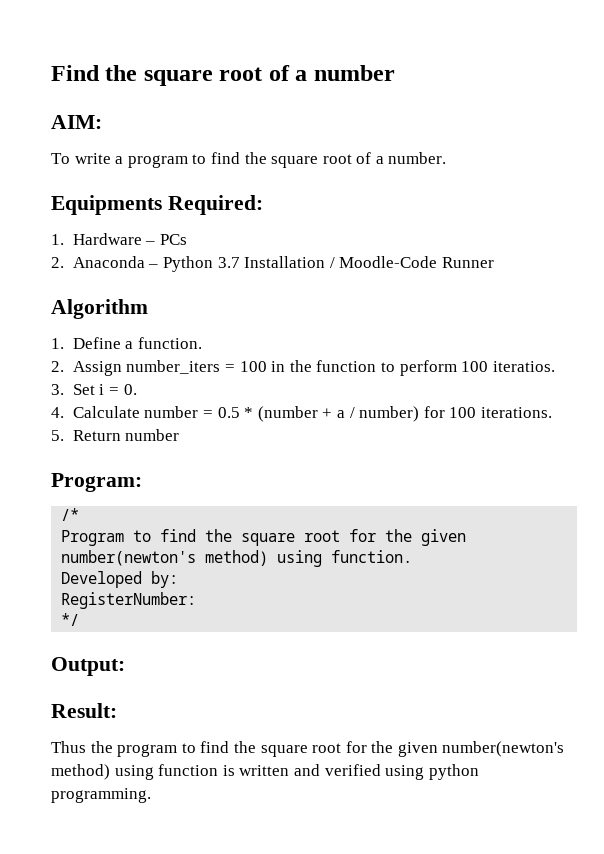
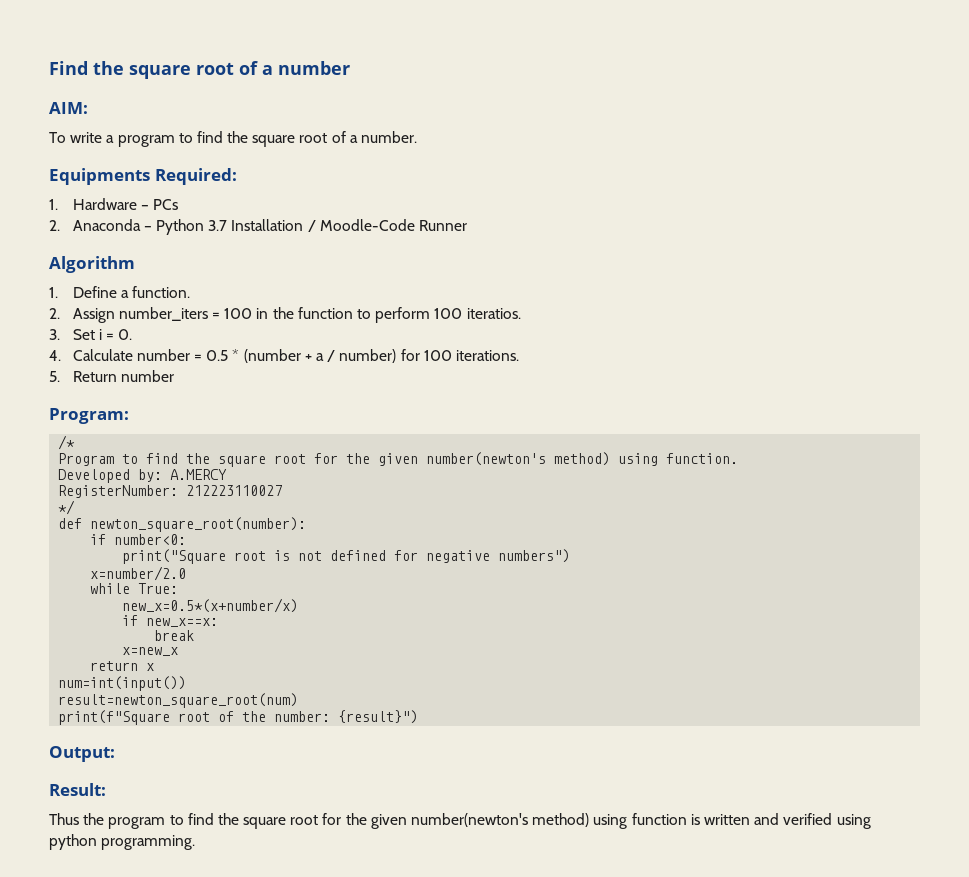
(179, 579) none -> [170,469,228,480] A.MERCY
(197, 600) none -> [186,485,283,496] 212223110027
(80, 619) none -> [58,517,307,532] [90,534,187,545] [122,549,571,564] [90,566,187,581] [90,583,179,594] [122,598,299,613] [122,615,219,627] [154,630,195,641] [122,647,179,656] [90,661,155,671] [58,676,187,691] [58,693,299,708] [58,710,419,725] // def newton_square_root(number): // if number<0: // print("Square root is not defined for negative numbers") // x=number/2.0 // while True: // new_x=0.5*(x+number/x) // if new_x==x: // break // x=new_x // return x // num=int(input()) // result=newton_square_root(num) // print(f"Square root of the number: {result}")

